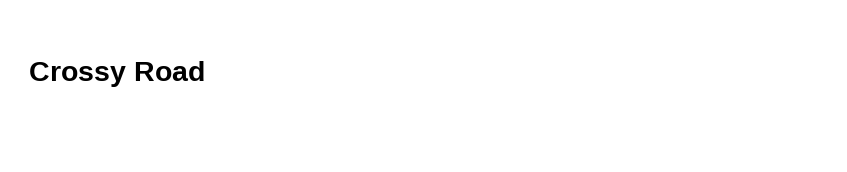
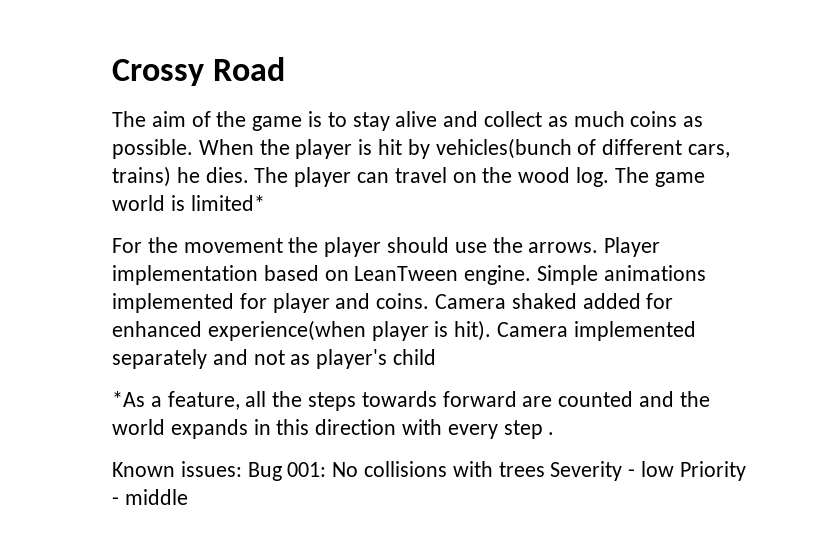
(205, 71) none -> [112,111,704,131] [112,138,731,159] [112,166,705,187] [112,195,265,211] [112,237,661,257] [112,265,706,285] [112,293,674,313] [112,320,696,341] [112,349,437,369] [112,391,710,411] [112,419,555,439] [112,461,746,481] [112,489,188,505] // The aim of the game is to stay alive and collect as much coins as possible. When the player is hit by vehicles(bunch of different cars, trains) he dies. The player can travel on the wood log. The game world is limited* // For the movement the player should use the arrows. Player implementation based on LeanTween engine. Simple animations implemented for player and coins. Camera shaked added for enhanced experience(when player is hit). Camera implemented separately and not as player's child // *As a feature, all the steps towards forward are counted and the world expands in this direction with every step . // Known issues: Bug 001: No collisions with trees Severity - low Priority - middle

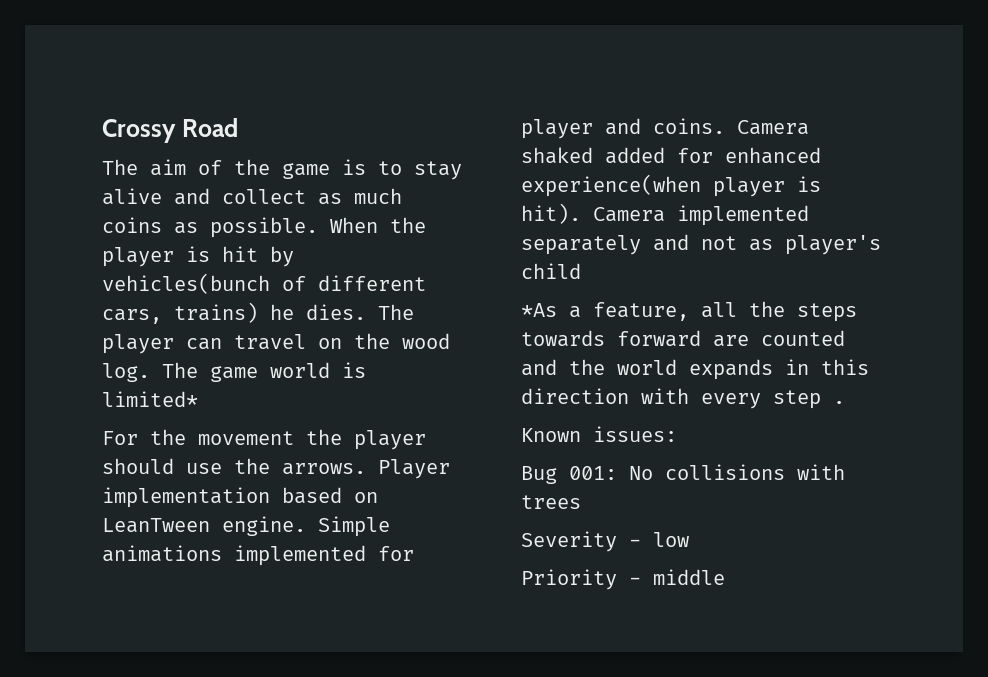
(242, 469) none -> (677, 434) //
(545, 469) none -> (581, 502) //
(675, 469) none -> (689, 539) //

